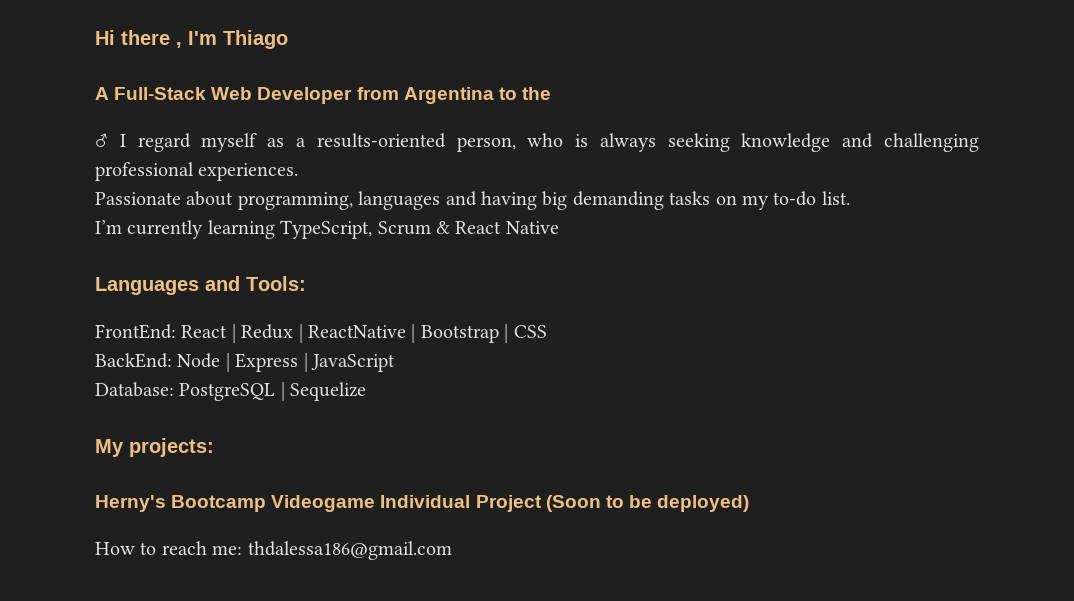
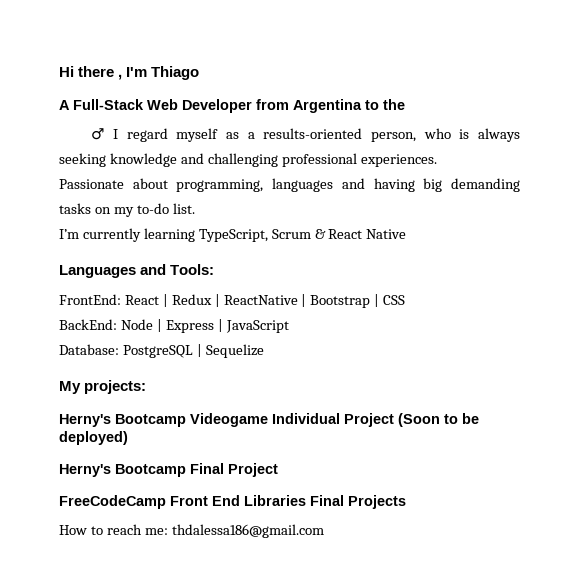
(750, 503) none -> [59,463,278,477] [59,495,406,509] // Herny's Bootcamp Final Project // FreeCodeCamp Front End Libraries Final Projects

